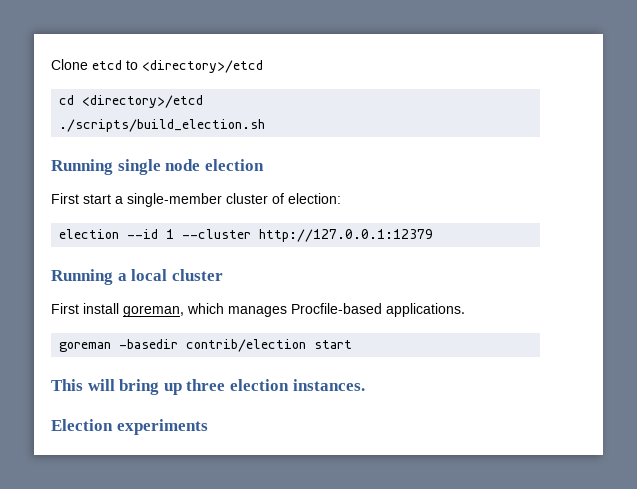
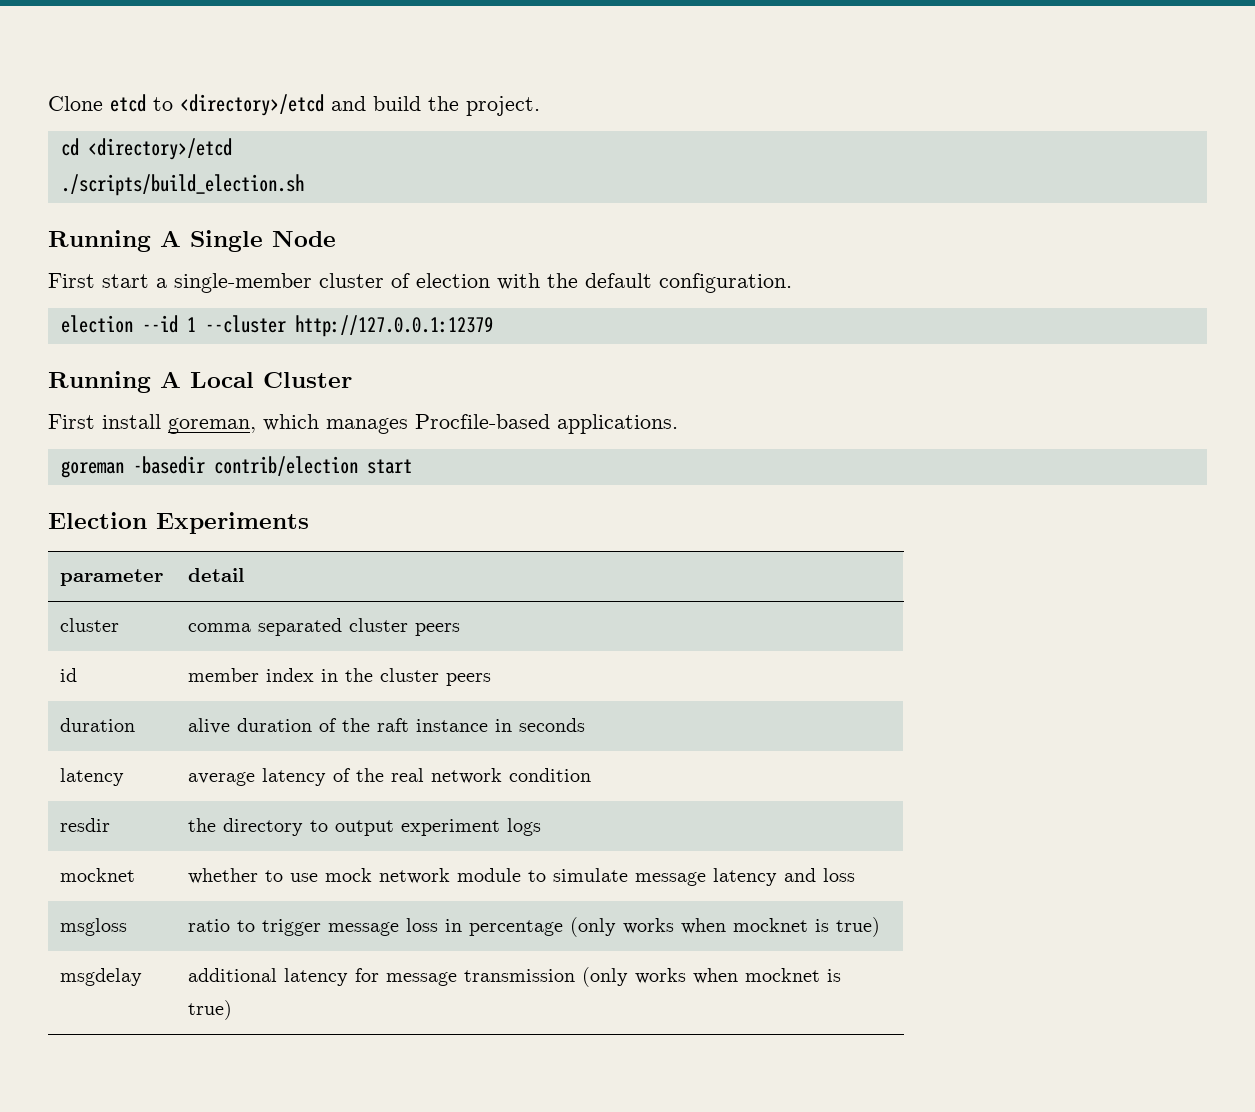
(263, 66) none -> [331,96,540,116] and build the project.
[117,159,264,175] single node election -> [160,230,336,252] A Single Node
[288,193,341,204] election: -> [416,273,792,293] election with the default configuration.
[117,269,223,281] a local cluster -> [160,371,352,388] A Local Cluster
[51,379,365,395] [51,419,208,435] This will bring up three election instances. // Election experiments -> [48,512,309,534] [60,569,164,586] [188,568,245,582] [60,618,120,632] [188,618,461,636] [60,668,78,682] [188,668,492,686] [60,718,136,732] [188,718,586,734] [60,768,125,786] [188,768,592,786] [60,818,111,832] [188,818,542,836] [60,868,136,882] [188,868,856,886] [60,918,128,936] [188,917,881,937] [60,968,143,986] [188,967,842,987] [188,1000,233,1020] Election Experiments // parameter | detail // cluster | comma separated cluster peers // id | member index in the cluster peers // duration | alive duration of the raft instance in seconds // latency | average latency of the real network condition // resdir | the directory to output experiment logs // mocknet | whether to use mock network module to simulate message latency and loss // msgloss | ratio to trigger message loss in percentage (only works when mocknet is true) // msgdelay | additional latency for message transmission (only works when mocknet is true)

